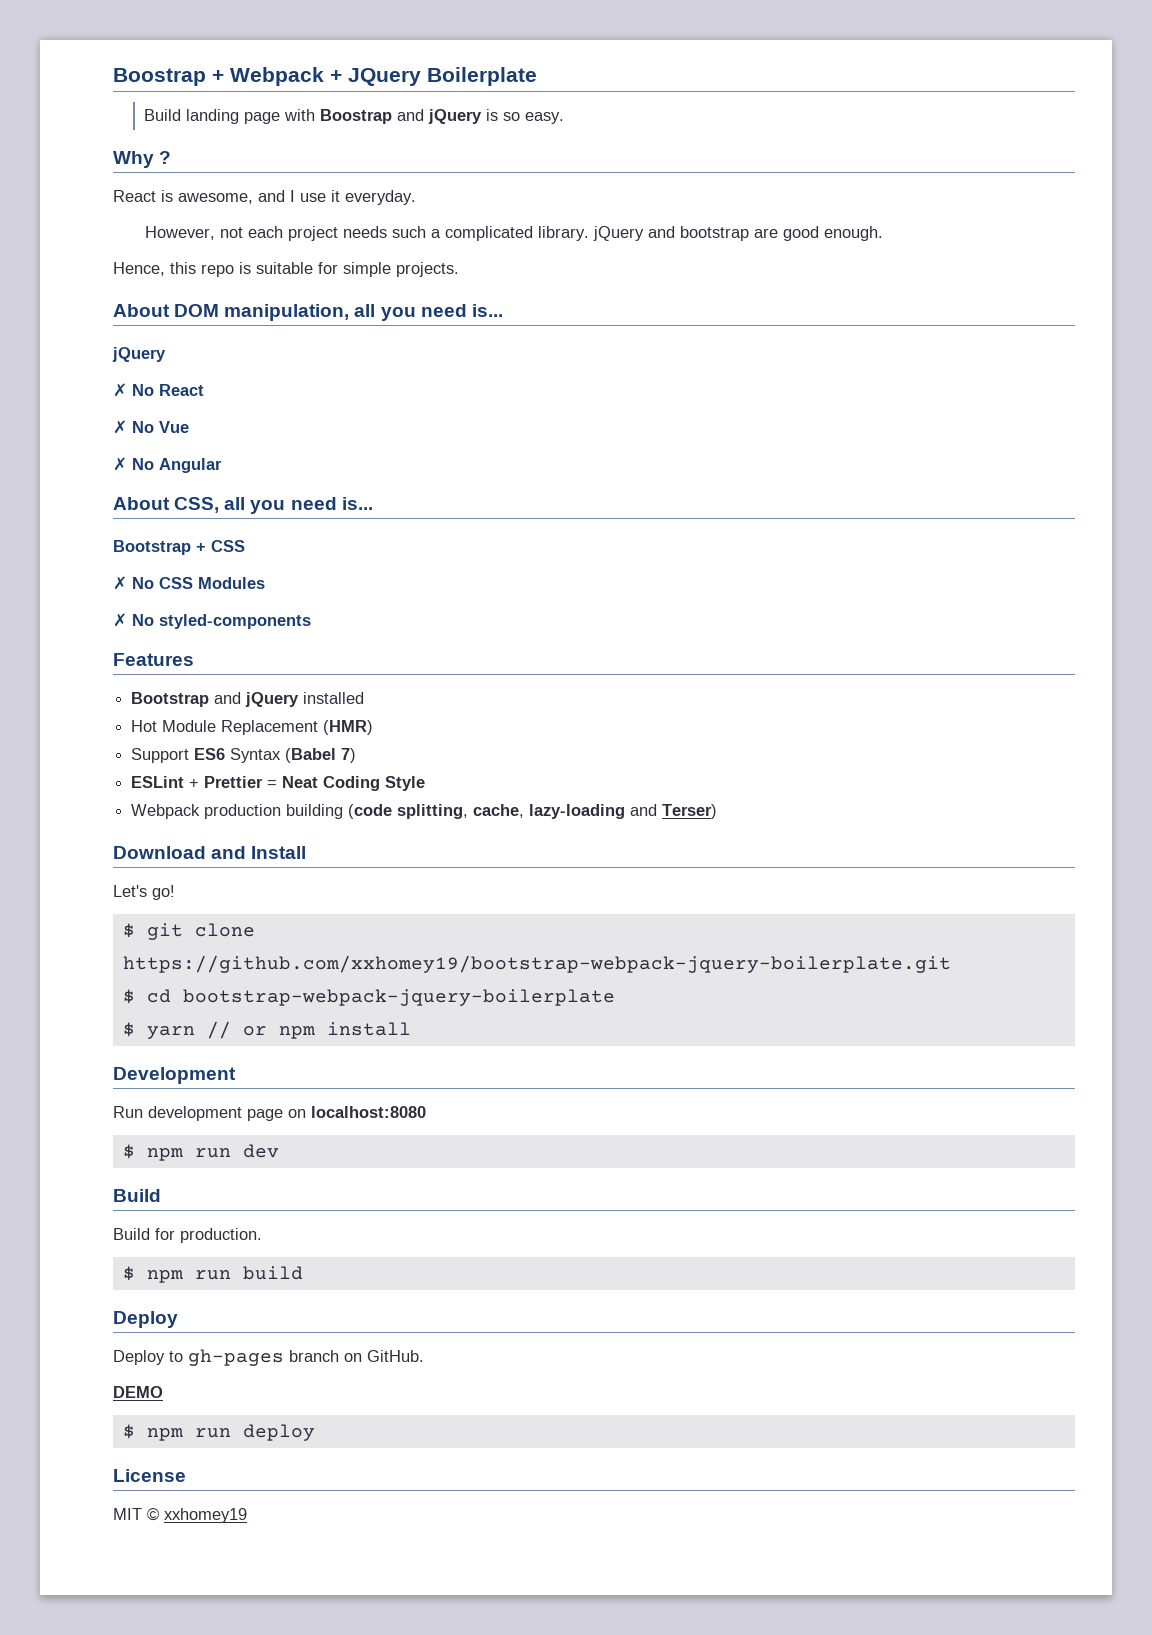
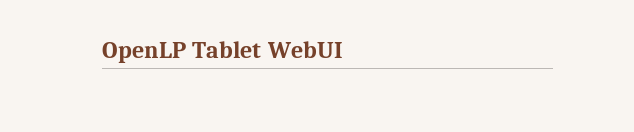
[113,67,537,86] [144,109,565,124] [113,151,172,168] [113,190,416,205] [144,226,883,241] [113,262,459,277] [113,304,503,321] [112,347,166,362] [113,383,204,397] [113,420,189,434] [113,457,222,473] [113,497,373,514] [113,540,245,555] [113,576,265,590] [113,613,311,629] [113,653,194,666] [131,692,365,707] [131,720,374,735] [131,748,357,763] [131,776,426,791] [131,804,718,819] [113,846,307,859] [113,885,175,900] [122,923,255,940] [122,955,951,973] [122,989,615,1006] [122,1021,411,1039] [113,1067,236,1084] [113,1106,426,1121] [122,1144,279,1161] [113,1189,161,1202] [113,1228,262,1243] [122,1266,303,1283] [113,1311,178,1328] [113,1349,424,1366] [113,1386,163,1398] [122,1424,315,1441] [113,1469,186,1482] [113,1508,247,1523] Boostrap + Webpack + JQuery Boilerplate // Build landing page with Boostrap and jQuery is so easy. // Why ? // React is awesome, and I use it everyday. // However, not each project needs such a complicated library. jQuery and bootstrap are good enough. // Hence, this repo is suitable for simple projects. // About DOM manipulation, all you need is... // jQuery // ✗ No React // ✗ No Vue // ✗ No Angular // About CSS, all you need is... // Bootstrap + CSS // ✗ No CSS Modules // ✗ No styled-components // Features // Bootstrap and jQuery installed // Hot Module Replacement (HMR) // Support ES6 Syntax (Babel 7) // ESLint + Prettier = Neat Coding Style // Webpack production building (code splitting, cache, lazy-loading and Terser) // Download and Install // Let's go! // $ git clone https://github.com/xxhomey19/bootstrap-webpack-jquery-boilerplate.git // $ cd bootstrap-webpack-jquery-boilerplate // $ yarn // or npm install // Development // Run development page on localhost:8080 // $ npm run dev // Build // Build for production. // $ npm run build // Deploy // Deploy to gh-pages branch on GitHub. // DEMO // $ npm run deploy // License // MIT © xxhomey19 -> [102,41,343,63] OpenLP Tablet WebUI

